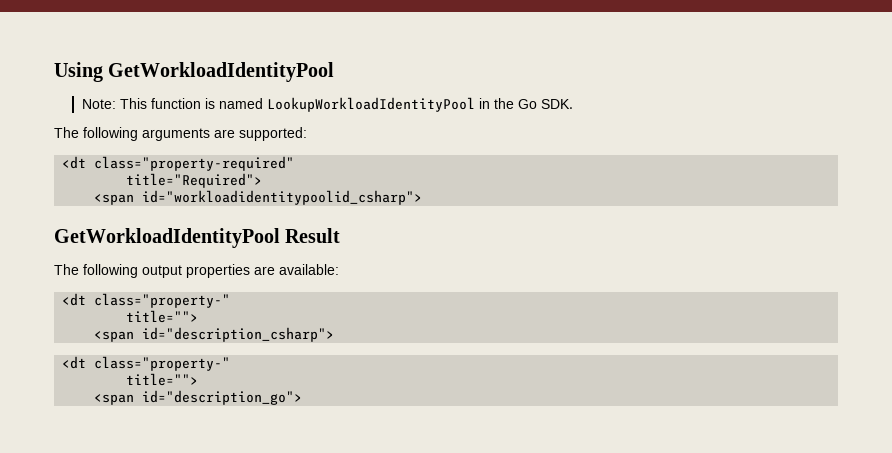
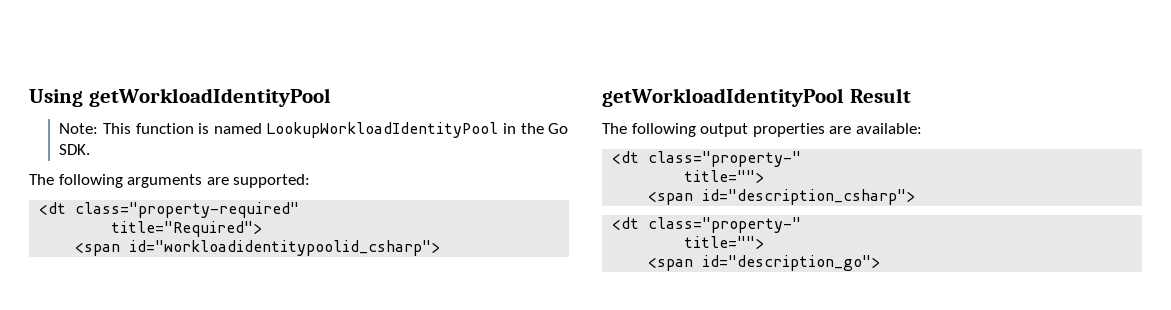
[108,62,335,82] GetWorkloadIdentityPool -> [88,88,331,107] getWorkloadIdentityPool
[54,228,280,248] GetWorkloadIdentityPool -> [602,88,844,107] getWorkloadIdentityPool

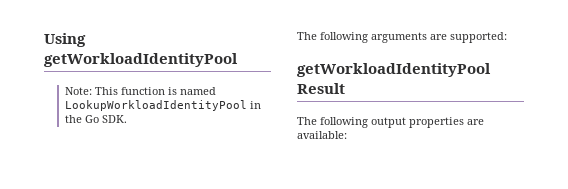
[39,202,300,218] [111,221,263,237] [75,240,441,256] // <dt class="property-required" // title="Required"> // <span id="workloadidentitypoolid_csharp"> -> (507, 37) none
[612,151,802,167] [684,170,765,183] [648,189,916,205] [612,217,802,233] [684,236,765,249] [648,255,881,271] // <dt class="property-" // title=""> // <span id="description_csharp"> // <dt class="property-" // title=""> // <span id="description_go"> -> (347, 135) none

